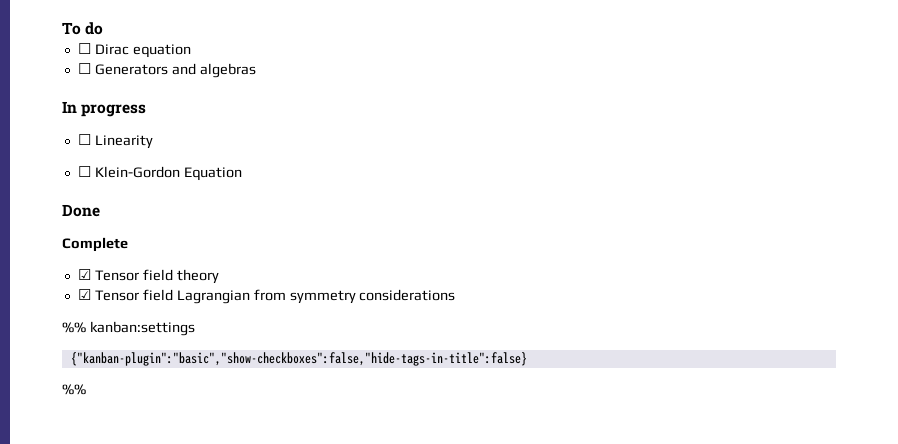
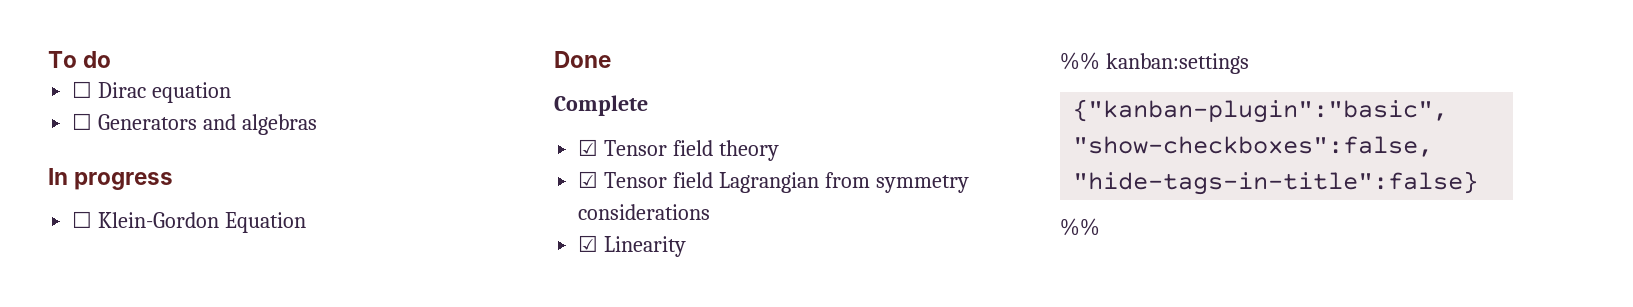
[77,134,153,149] // ☐ Linearity -> (174, 181) none
(456, 295) none -> [578,235,687,257] // ☑ Linearity

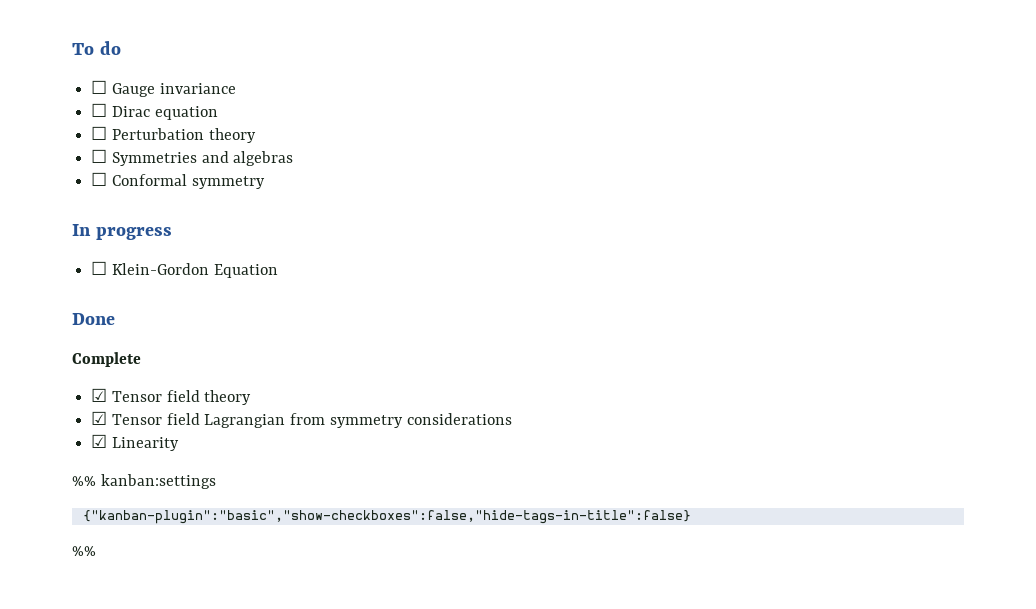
(112, 59) none -> [91,80,236,97] // ☐ Gauge invariance
[98,114,198,130] Generators -> [111,128,256,143] [91,149,197,166] Perturbation theory // ☐ Symmetries
(318, 124) none -> [91,172,265,189] // ☐ Conformal symmetry

